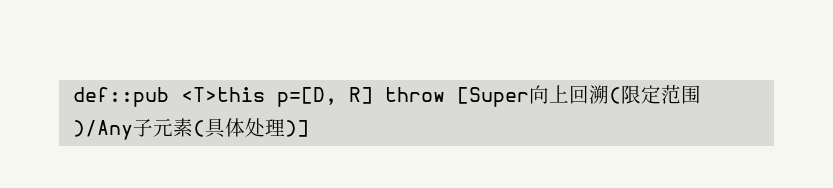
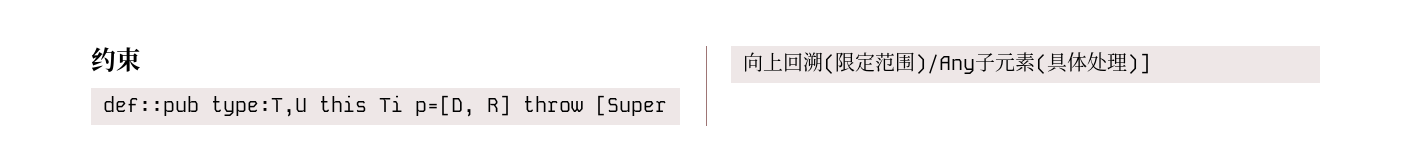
[72,87,265,107] def::pub <T>this -> [91,47,141,72] [102,95,403,117] 约束 // def::pub type:T,U this Ti

